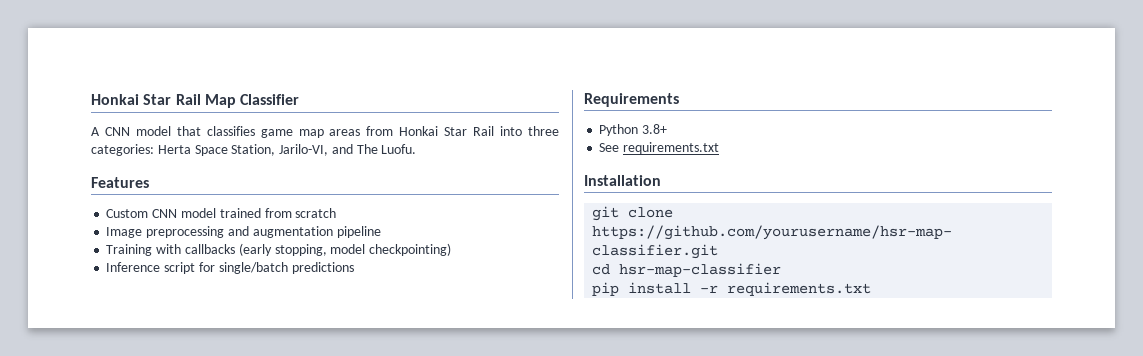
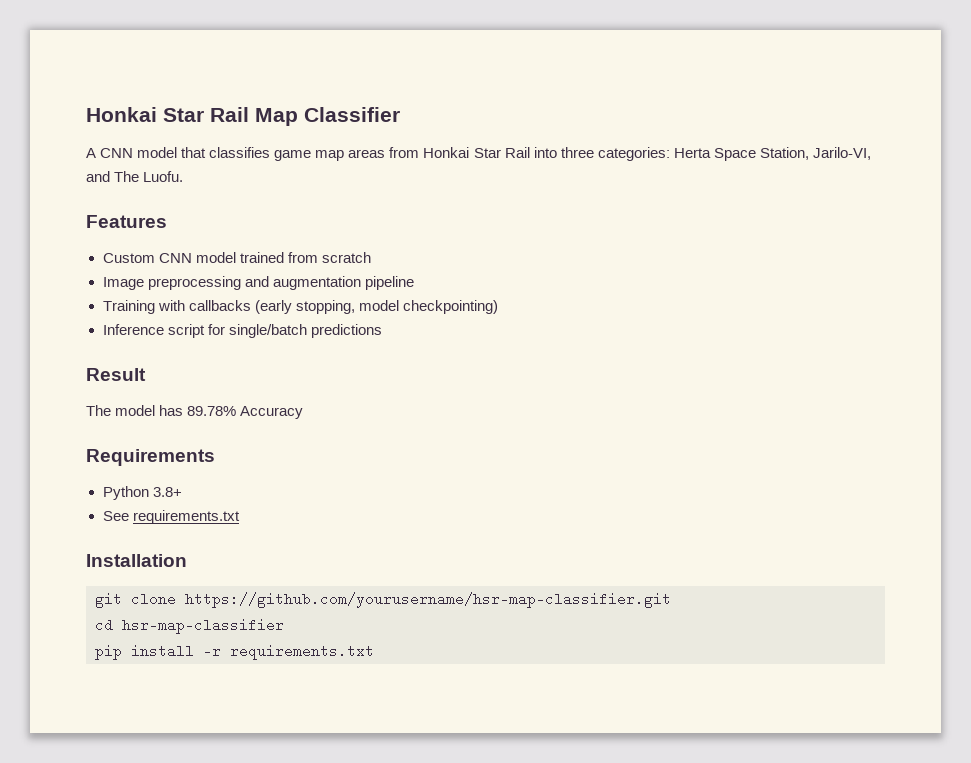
(354, 268) none -> [86,368,146,381] [86,405,304,419] // Result // The model has 89.78% Accuracy

